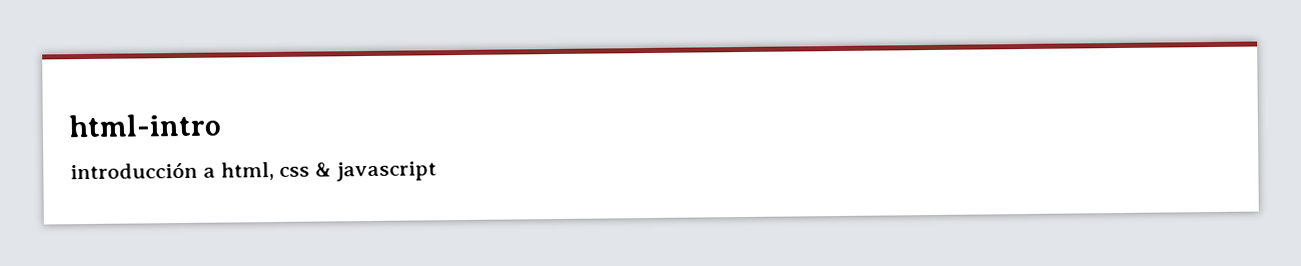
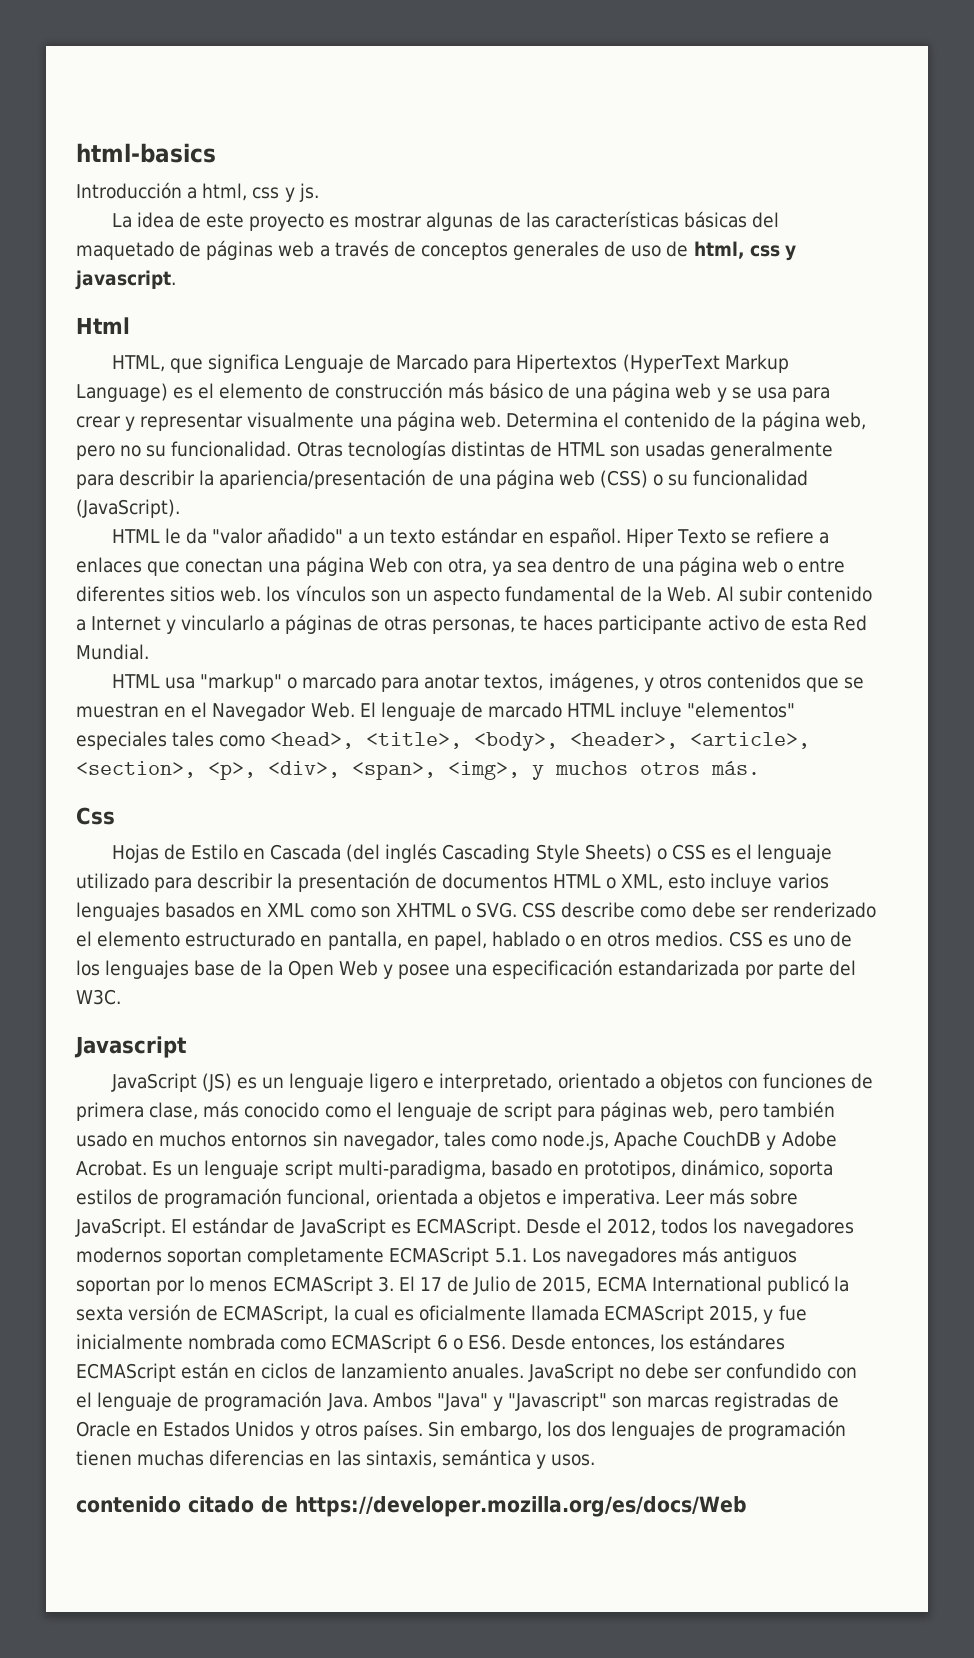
[69,113,222,138] [70,161,198,180] html-intro // introducción -> [76,143,216,163] [76,182,182,199] html-basics // Introducción
[315,161,438,182] & javascript -> [284,183,319,202] [111,211,780,231] [76,240,796,261] [75,270,176,290] [76,317,130,334] [111,354,789,373] [76,382,830,402] [76,411,866,431] [76,440,834,460] [76,469,809,489] [76,499,180,518] [111,527,830,547] [76,556,846,576] [76,585,872,605] [76,614,867,634] [76,644,149,660] [111,672,865,692] [76,702,796,721] [76,731,811,751] [76,761,760,780] [76,807,115,825] [111,843,833,863] [76,872,829,892] [76,902,876,921] [76,931,852,950] [76,959,856,979] [76,989,121,1005] [74,1036,187,1058] [110,1073,874,1092] [76,1101,835,1121] [76,1131,837,1150] [76,1159,834,1179] [76,1188,799,1208] [75,1217,854,1237] [76,1246,798,1266] [76,1275,849,1295] [76,1304,807,1324] [76,1333,786,1353] [76,1362,857,1382] [76,1391,839,1411] [76,1420,846,1440] [76,1449,596,1469] [76,1496,747,1517] y js. // La idea de este proyecto es mostrar algunas de las características básicas del maquetado de páginas web a través de conceptos generales de uso de html, css y javascript. // Html // HTML, que significa Lenguaje de Marcado para Hipertextos (HyperText Markup Language) es el elemento de construcción más básico de una página web y se usa para crear y representar visualmente una página web. Determina el contenido de la página web, pero no su funcionalidad. Otras tecnologías distintas de HTML son usadas generalmente para describir la apariencia/presentación de una página web (CSS) o su funcionalidad (JavaScript). // HTML le da "valor añadido" a un texto estándar en español. Hiper Texto se refiere a enlaces que conectan una página Web con otra, ya sea dentro de una página web o entre diferentes sitios web. los vínculos son un aspecto fundamental de la Web. Al subir contenido a Internet y vincularlo a páginas de otras personas, te haces participante activo de esta Red Mundial. // HTML usa "markup" o marcado para anotar textos, imágenes, y otros contenidos que se muestran en el Navegador Web. El lenguaje de marcado HTML incluye "elementos" especiales tales como <head>, <title>, <body>, <header>, <article>, <section>, <p>, <div>, <span>, <img>, y muchos otros más. // Css // Hojas de Estilo en Cascada (del inglés Cascading Style Sheets) o CSS es el lenguaje utilizado para describir la presentación de documentos HTML o XML, esto incluye varios lenguajes basados en XML como son XHTML o SVG. CSS describe como debe ser renderizado el elemento estructurado en pantalla, en papel, hablado o en otros medios. CSS es uno de los lenguajes base de la Open Web y posee una especificación estandarizada por parte del W3C. // Javascript // JavaScript (JS) es un lenguaje ligero e interpretado, orientado a objetos con funciones de primera clase, más conocido como el lenguaje de script para páginas web, pero también usado en muchos entornos sin navegador, tales como node.js, Apache CouchDB y Adobe Acrobat. Es un lenguaje script multi-paradigma, basado en prototipos, dinámico, soporta estilos de programación funcional, orientada a objetos e imperativa. Leer más sobre JavaScript. El estándar de JavaScript es ECMAScript. Desde el 2012, todos los navegadores modernos soportan completamente ECMAScript 5.1. Los navegadores más antiguos soportan por lo menos ECMAScript 3. El 17 de Julio de 2015, ECMA International publicó la sexta versión de ECMAScript, la cual es oficialmente llamada ECMAScript 2015, y fue inicialmente nombrada como ECMAScript 6 o ES6. Desde entonces, los estándares ECMAScript están en ciclos de lanzamiento anuales. JavaScript no debe ser confundido con el lenguaje de programación Java. Ambos "Java" y "Javascript" son marcas registradas de Oracle en Estados Unidos y otros países. Sin embargo, los dos lenguajes de programación tienen muchas diferencias en las sintaxis, semántica y usos. // contenido citado de https://developer.mozilla.org/es/docs/Web

